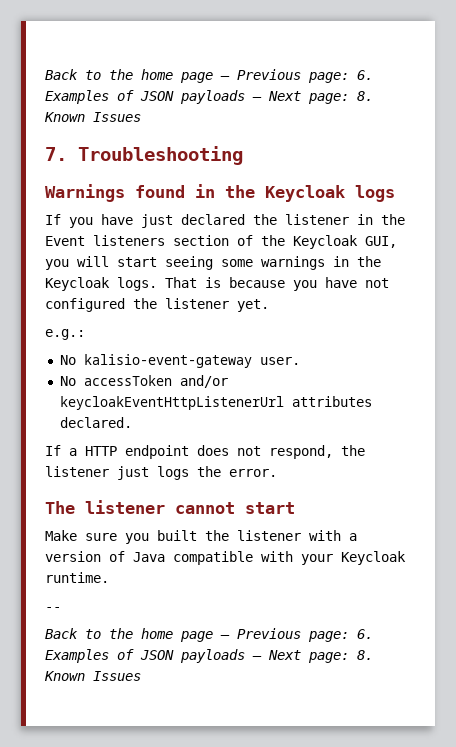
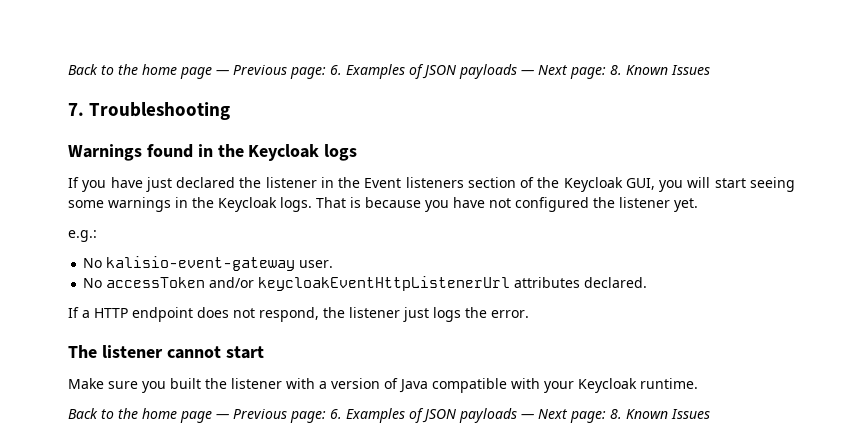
[45,607,61,611] // -- -> (698, 383) none

